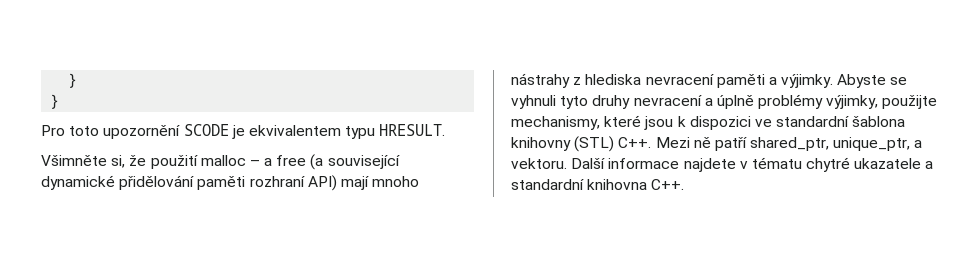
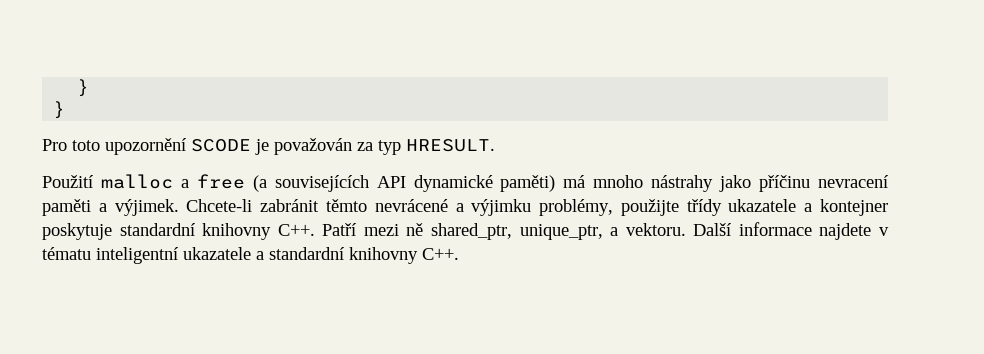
[248,124,446,139] [41,154,400,170] [41,175,420,191] [511,73,908,88] [511,94,938,109] [511,115,906,130] [511,136,747,152] ekvivalentem typu HRESULT. // Všimněte si, že použití malloc – a free (a související dynamické přidělování paměti rozhraní API) mají mnoho nástrahy z hlediska nevracení paměti a výjimky. Abyste se vyhnuli tyto druhy nevracení a úplně problémy výjimky, použijte mechanismy, které jsou k dispozici ve standardní šablona knihovny (STL) C++. Mezi ně patří -> [274,138,495,155] [42,174,889,192] [42,199,889,216] [42,223,424,240] považován za typ HRESULT. // Použití malloc a free (a souvisejících API dynamické paměti) má mnoho nástrahy jako příčinu nevracení paměti a výjimek. Chcete-li zabránit těmto nevrácené a výjimku problémy, použijte třídy ukazatele a kontejner poskytuje standardní knihovny C++. Patří mezi ně
[806,157,851,172] chytré -> [96,247,178,264] inteligentní
[587,179,648,190] knihovna -> [349,247,418,264] knihovny

